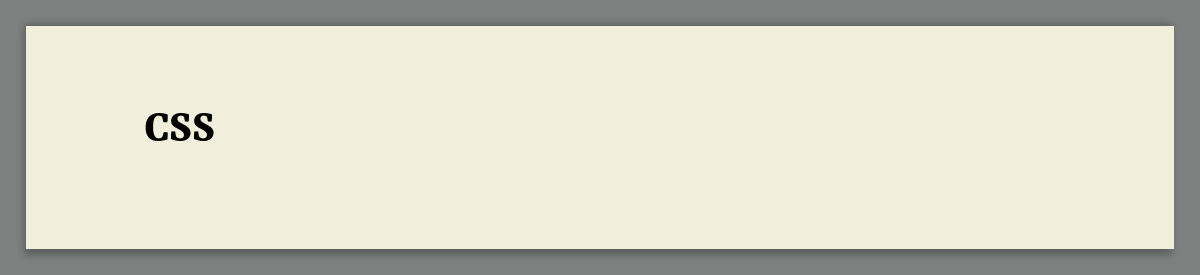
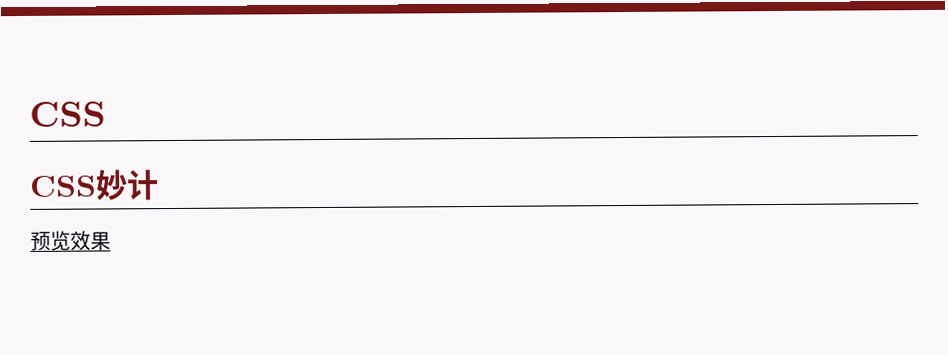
[144,113,215,141] CSS -> [29,101,106,127] [29,169,159,201] [30,230,111,251] CSS // CSS妙计 // 预览效果

